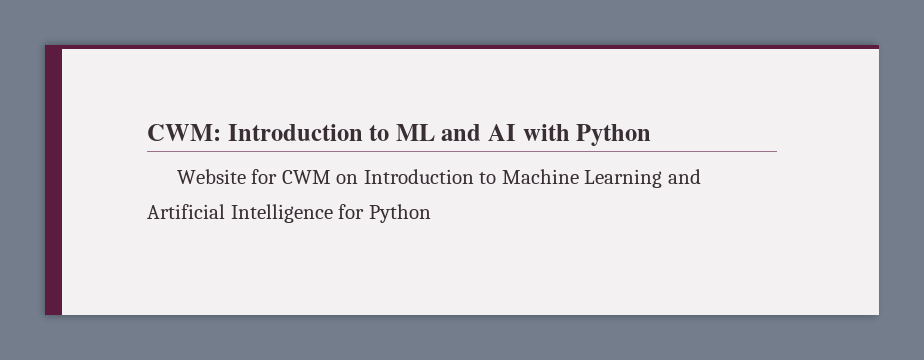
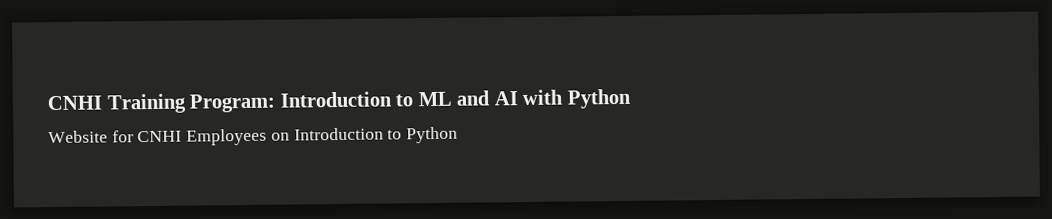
[147,124,221,141] CWM: -> [47,93,277,114] CNHI Training Program:
[281,170,331,184] CWM -> [137,128,268,146] CNHI Employees
[501,169,701,188] [147,204,365,223] Machine Learning and Artificial Intelligence for -> (403, 134) none

